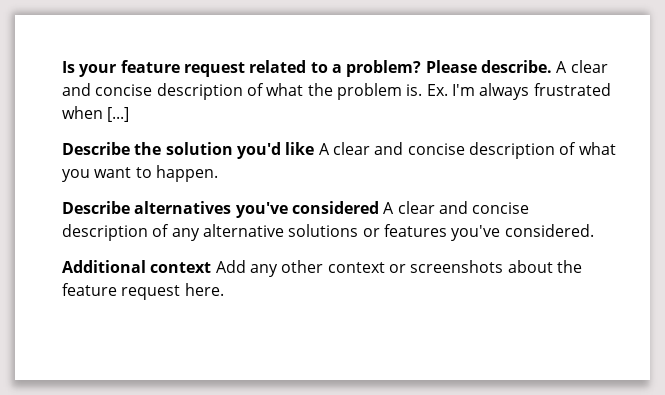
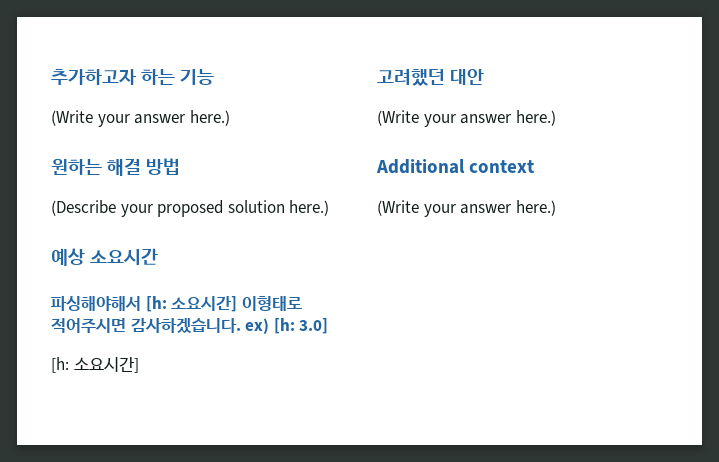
[62,60,608,77] [62,83,611,100] [62,106,130,122] [62,142,616,159] [62,165,218,182] [62,201,530,218] [62,224,594,241] [62,260,582,277] [62,283,224,300] Is your feature request related to a problem? Please describe. A clear and concise description of what the problem is. Ex. I'm always frustrated when [...] // Describe the solution you'd like A clear and concise description of what you want to happen. // Describe alternatives you've considered A clear and concise description of any alternative solutions or features you've considered. // Additional context Add any other context or screenshots about the feature request here. -> [51,69,215,85] [51,110,230,127] [51,158,181,176] [51,200,330,217] [51,248,159,266] [51,296,302,312] [51,318,329,334] [51,357,139,373] [377,69,485,86] [377,110,556,127] [376,159,535,174] [377,200,556,217] 추가하고자 하는 기능 // (Write your answer here.) // 원하는 해결 방법 // (Describe your proposed solution here.) // 예상 소요시간 // 파싱해야해서 [h: 소요시간] 이형태로 적어주시면 감사하겠습니다. ex) [h: 3.0] // [h: 소요시간] // 고려했던 대안 // (Write your answer here.) // Additional context // (Write your answer here.)

